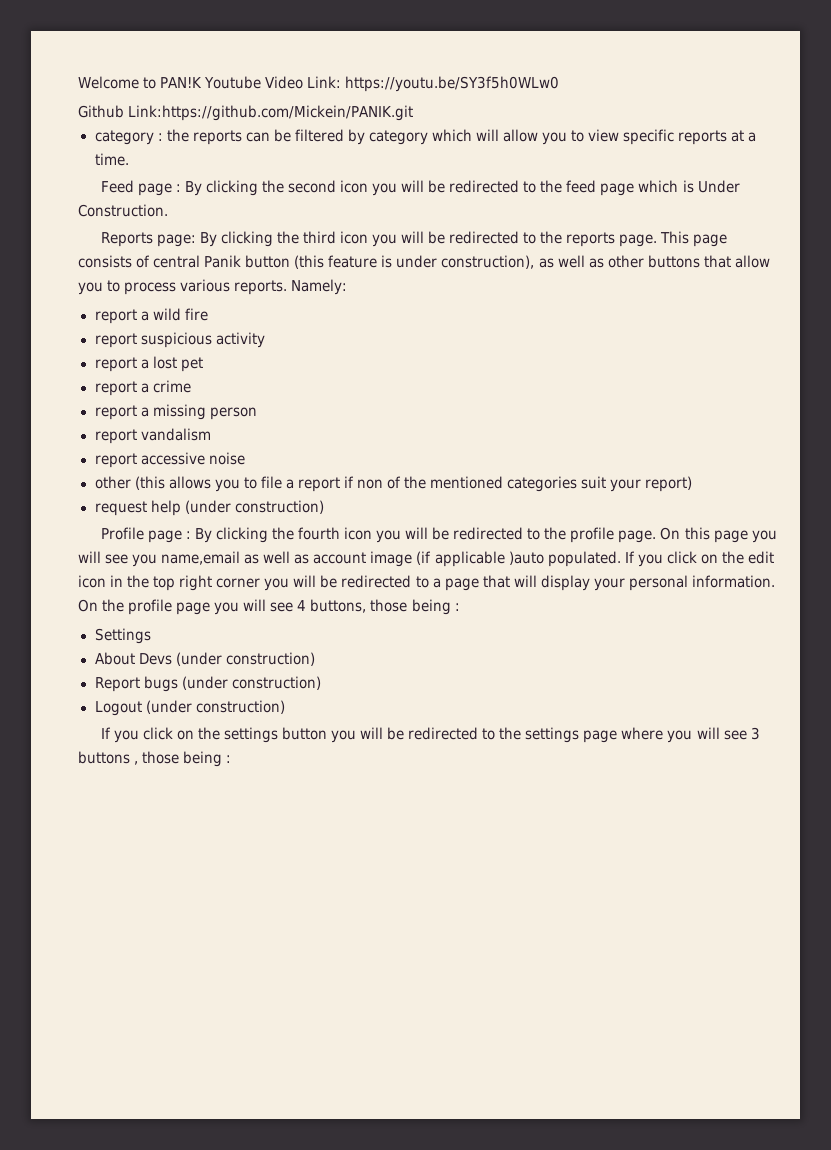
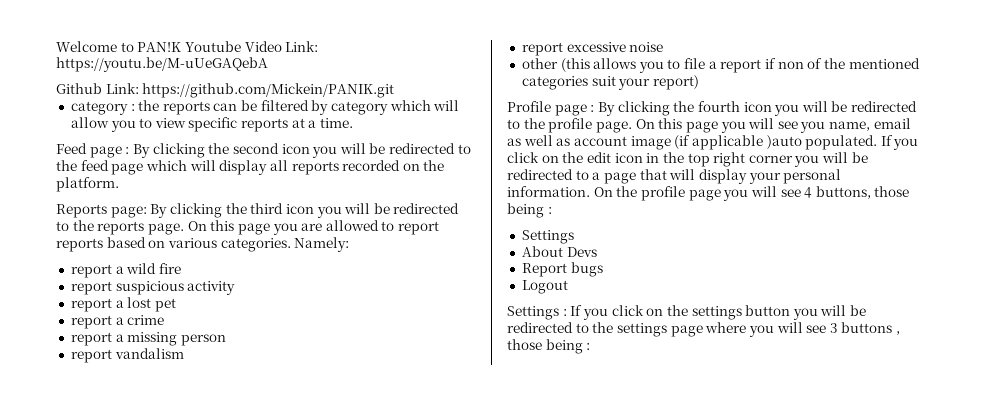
[345,76,560,92] https://youtu.be/SY3f5h0WLw0 -> [56,57,268,72] https://youtu.be/M-uUeGAQebA
[128,105,414,121] Link:https://github.com/Mickein/PANIK.git -> [105,83,395,98] Link: https://github.com/Mickein/PANIK.git
[682,180,740,193] [78,204,168,217] is Under Construction. -> [189,160,445,175] [56,177,119,192] will display all reports recorded on the platform.
[660,231,728,247] [78,255,770,269] [78,279,288,295] This page consists of central Panik button (this feature is under construction), as well as other buttons that allow you to process various reports. -> [187,220,440,235] [56,237,291,252] On this page you are allowed to report reports based on various categories.
[140,452,205,465] accessive -> [566,42,626,52] excessive
[94,500,324,516] // request help (under construction) -> (699, 82) none
[161,551,241,565] name,email -> [829,118,911,131] name, email
[175,652,315,666] (under construction) -> (597, 252) none
[181,676,321,690] (under construction) -> (603, 269) none
[145,700,285,714] (under construction) // -> [507,306,567,320] // Settings :

